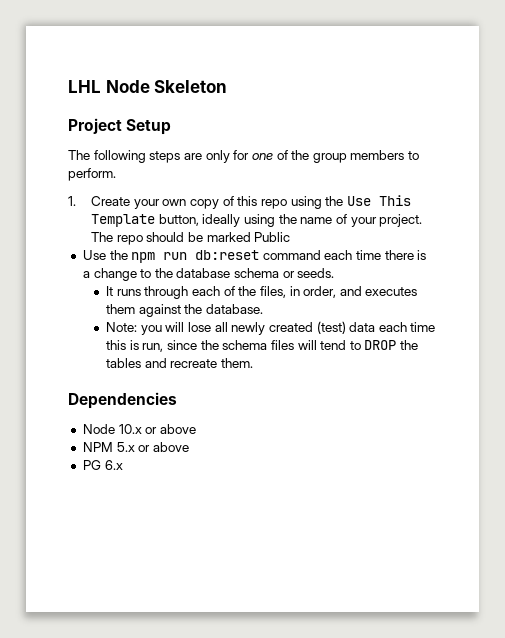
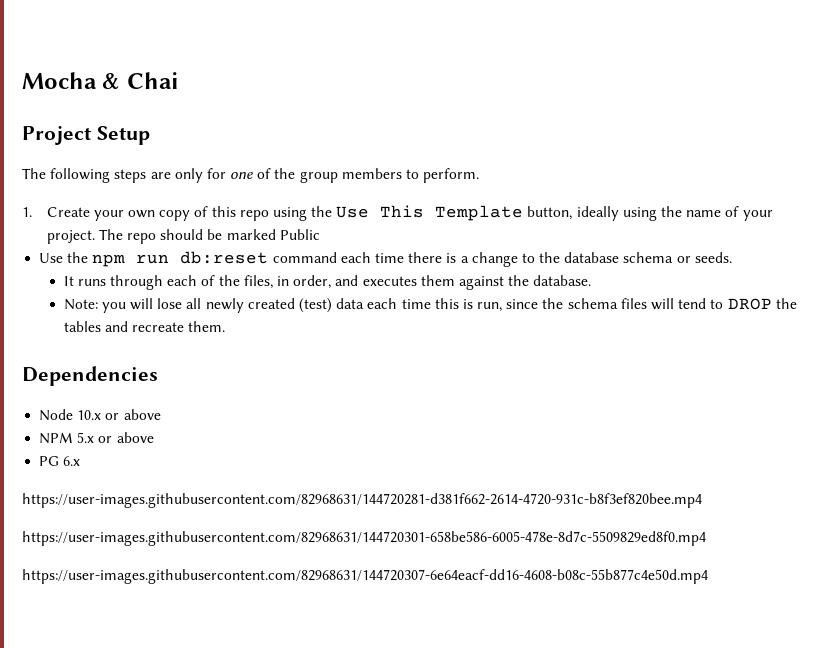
[68,80,228,93] LHL Node Skeleton -> [22,72,178,89] Mocha & Chai
(123, 465) none -> [22,493,702,508] [22,531,706,546] [22,569,708,584] // https://user-images.githubusercontent.com/82968631/144720281-d381f662-2614-4720-931c-b8f3ef820bee.mp4 // https://user-images.githubusercontent.com/82968631/144720301-658be586-6005-478e-8d7c-5509829ed8f0.mp4 // https://user-images.githubusercontent.com/82968631/144720307-6e64eacf-dd16-4608-b08c-55b877c4e50d.mp4

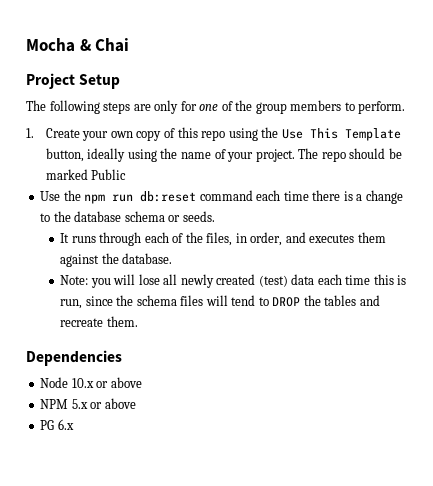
[22,493,702,508] [22,531,706,546] [22,569,708,584] // https://user-images.githubusercontent.com/82968631/144720281-d381f662-2614-4720-931c-b8f3ef820bee.mp4 // https://user-images.githubusercontent.com/82968631/144720301-658be586-6005-478e-8d7c-5509829ed8f0.mp4 // https://user-images.githubusercontent.com/82968631/144720307-6e64eacf-dd16-4608-b08c-55b877c4e50d.mp4 -> (74, 424) none

